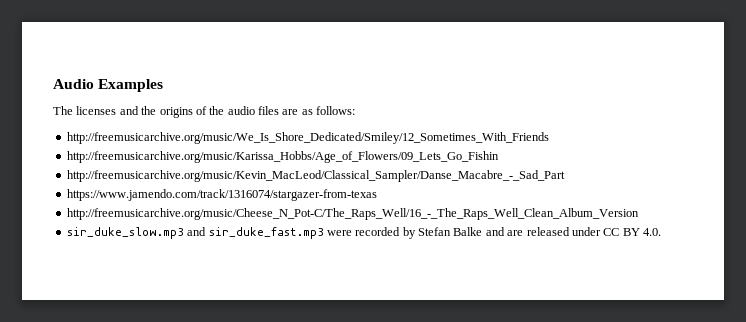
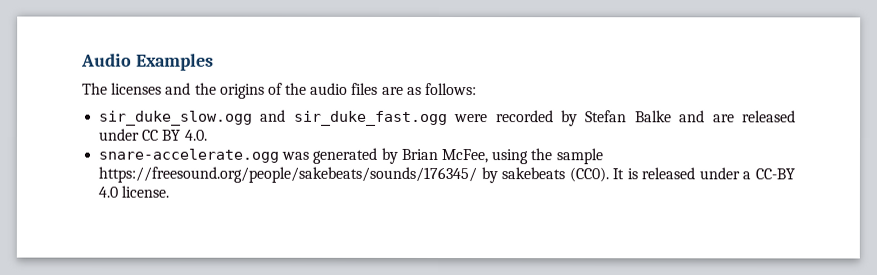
[66,132,549,144] [66,151,499,163] [66,170,565,182] [66,189,377,201] [66,208,639,220] [66,227,324,239] http://freemusicarchive.org/music/We_Is_Shore_Dedicated/Smiley/12_Sometimes_With_Friends // http://freemusicarchive.org/music/Karissa_Hobbs/Age_of_Flowers/09_Lets_Go_Fishin // http://freemusicarchive.org/music/Kevin_MacLeod/Classical_Sampler/Danse_Macabre_-_Sad_Part // https://www.jamendo.com/track/1316074/stargazer-from-texas // http://freemusicarchive.org/music/Cheese_N_Pot-C/The_Raps_Well/16_-_The_Raps_Well_Clean_Album_Version // sir_duke_slow.mp3 and sir_duke_fast.mp3 -> [99,109,448,127] sir_duke_slow.ogg and sir_duke_fast.ogg
(661, 232) none -> [98,147,603,165] [98,166,795,184] [98,185,170,198] // snare-accelerate.ogg was generated by Brian McFee, using the sample https://freesound.org/people/sakebeats/sounds/176345/ by sakebeats (CC0). It is released under a CC-BY 4.0 license.

